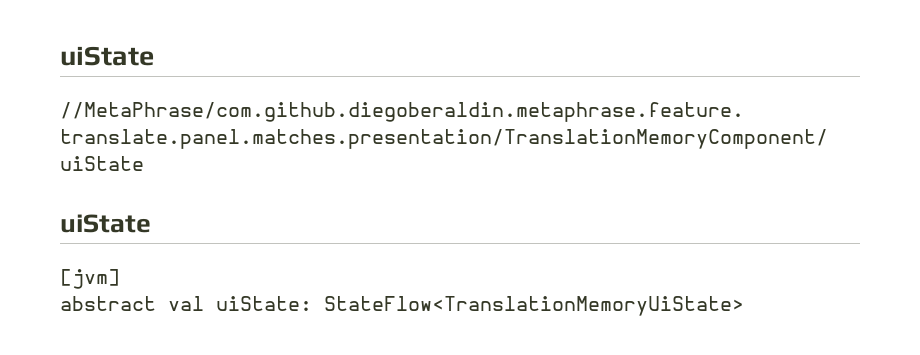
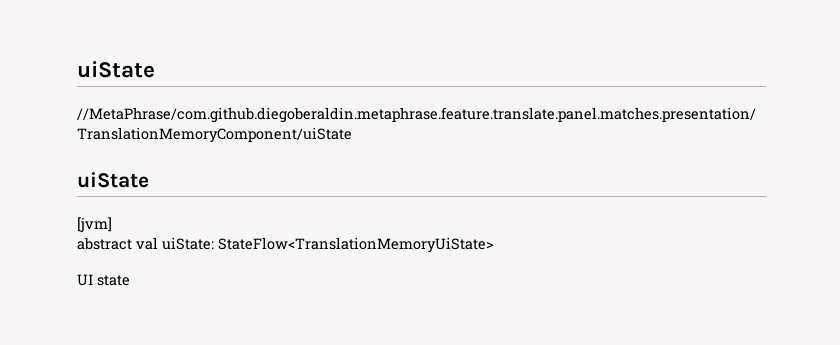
(744, 306) none -> [77,274,130,286] // UI state

